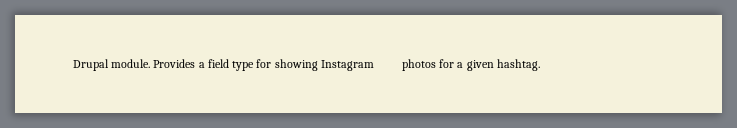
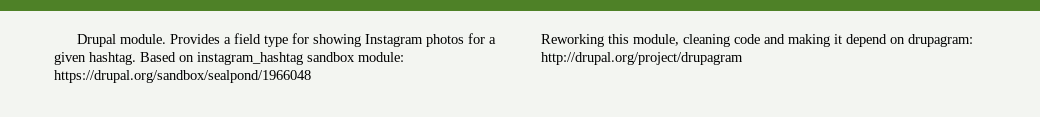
(540, 65) none -> [140,52,404,65] [54,70,311,83] [541,34,973,47] [541,52,743,65] Based on instagram_hashtag sandbox module: https://drupal.org/sandbox/sealpond/1966048 // Reworking this module, cleaning code and making it depend on drupagram: http://drupal.org/project/drupagram

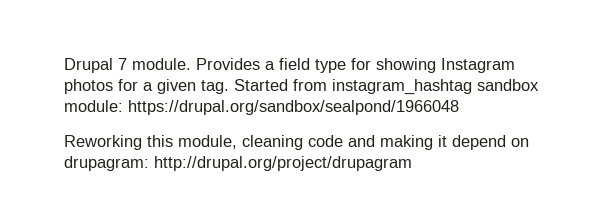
(117, 40) none -> [118,58,127,70] 7
[89,52,194,65] hashtag. Based on -> [201,79,327,94] tag. Started from

